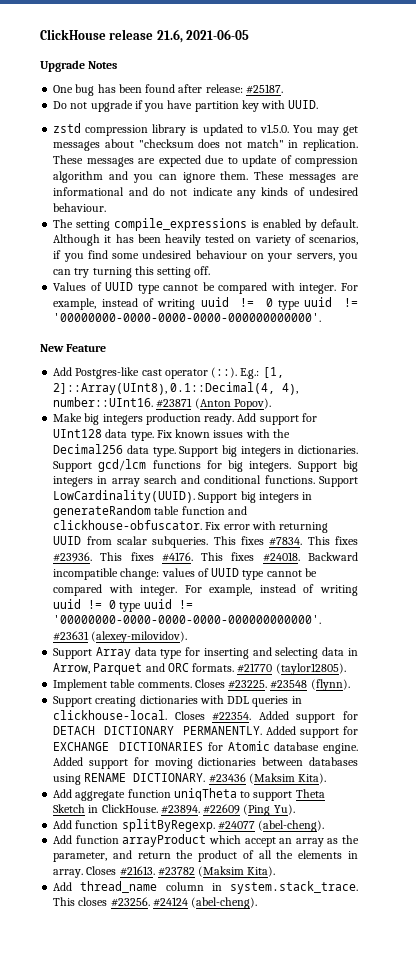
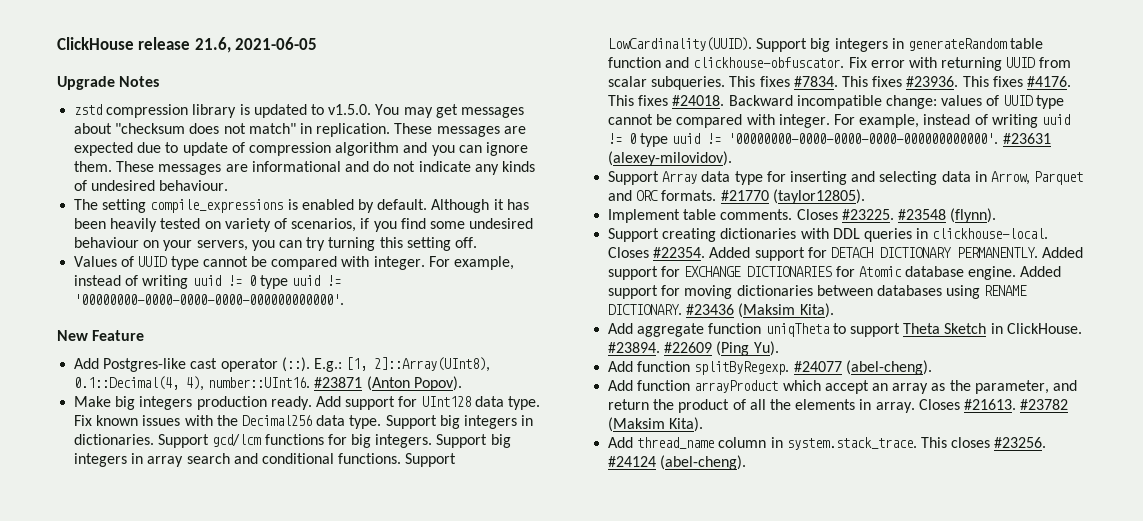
[53,84,283,96] [53,100,319,112] // One bug has been found after release: #25187. // Do not upgrade if you have partition key with UUID. -> (160, 81) none

